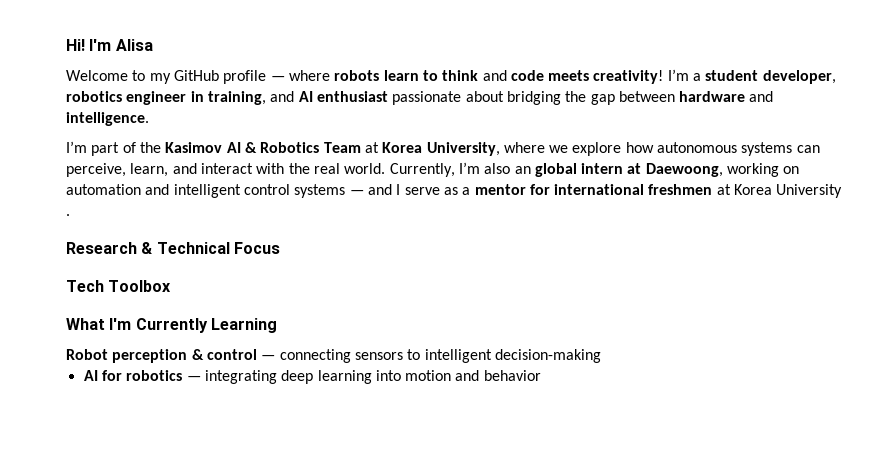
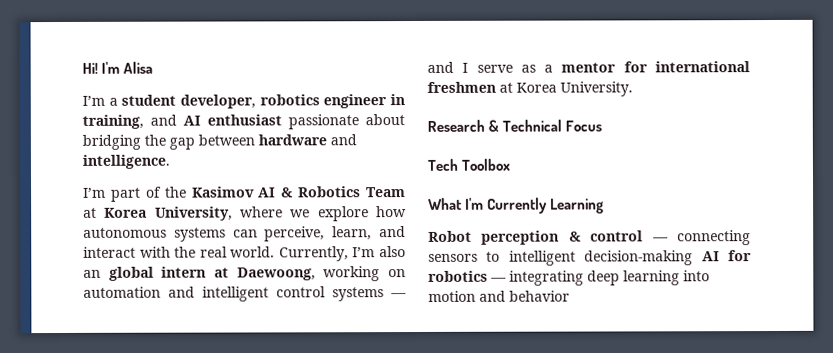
[66,70,664,84] Welcome to my GitHub profile — where robots learn to think and code meets creativity! -> (154, 67) none
[776,184,843,198] [66,214,70,216] University . -> [560,81,633,97] University.
(601, 356) // -> (694, 258) none

